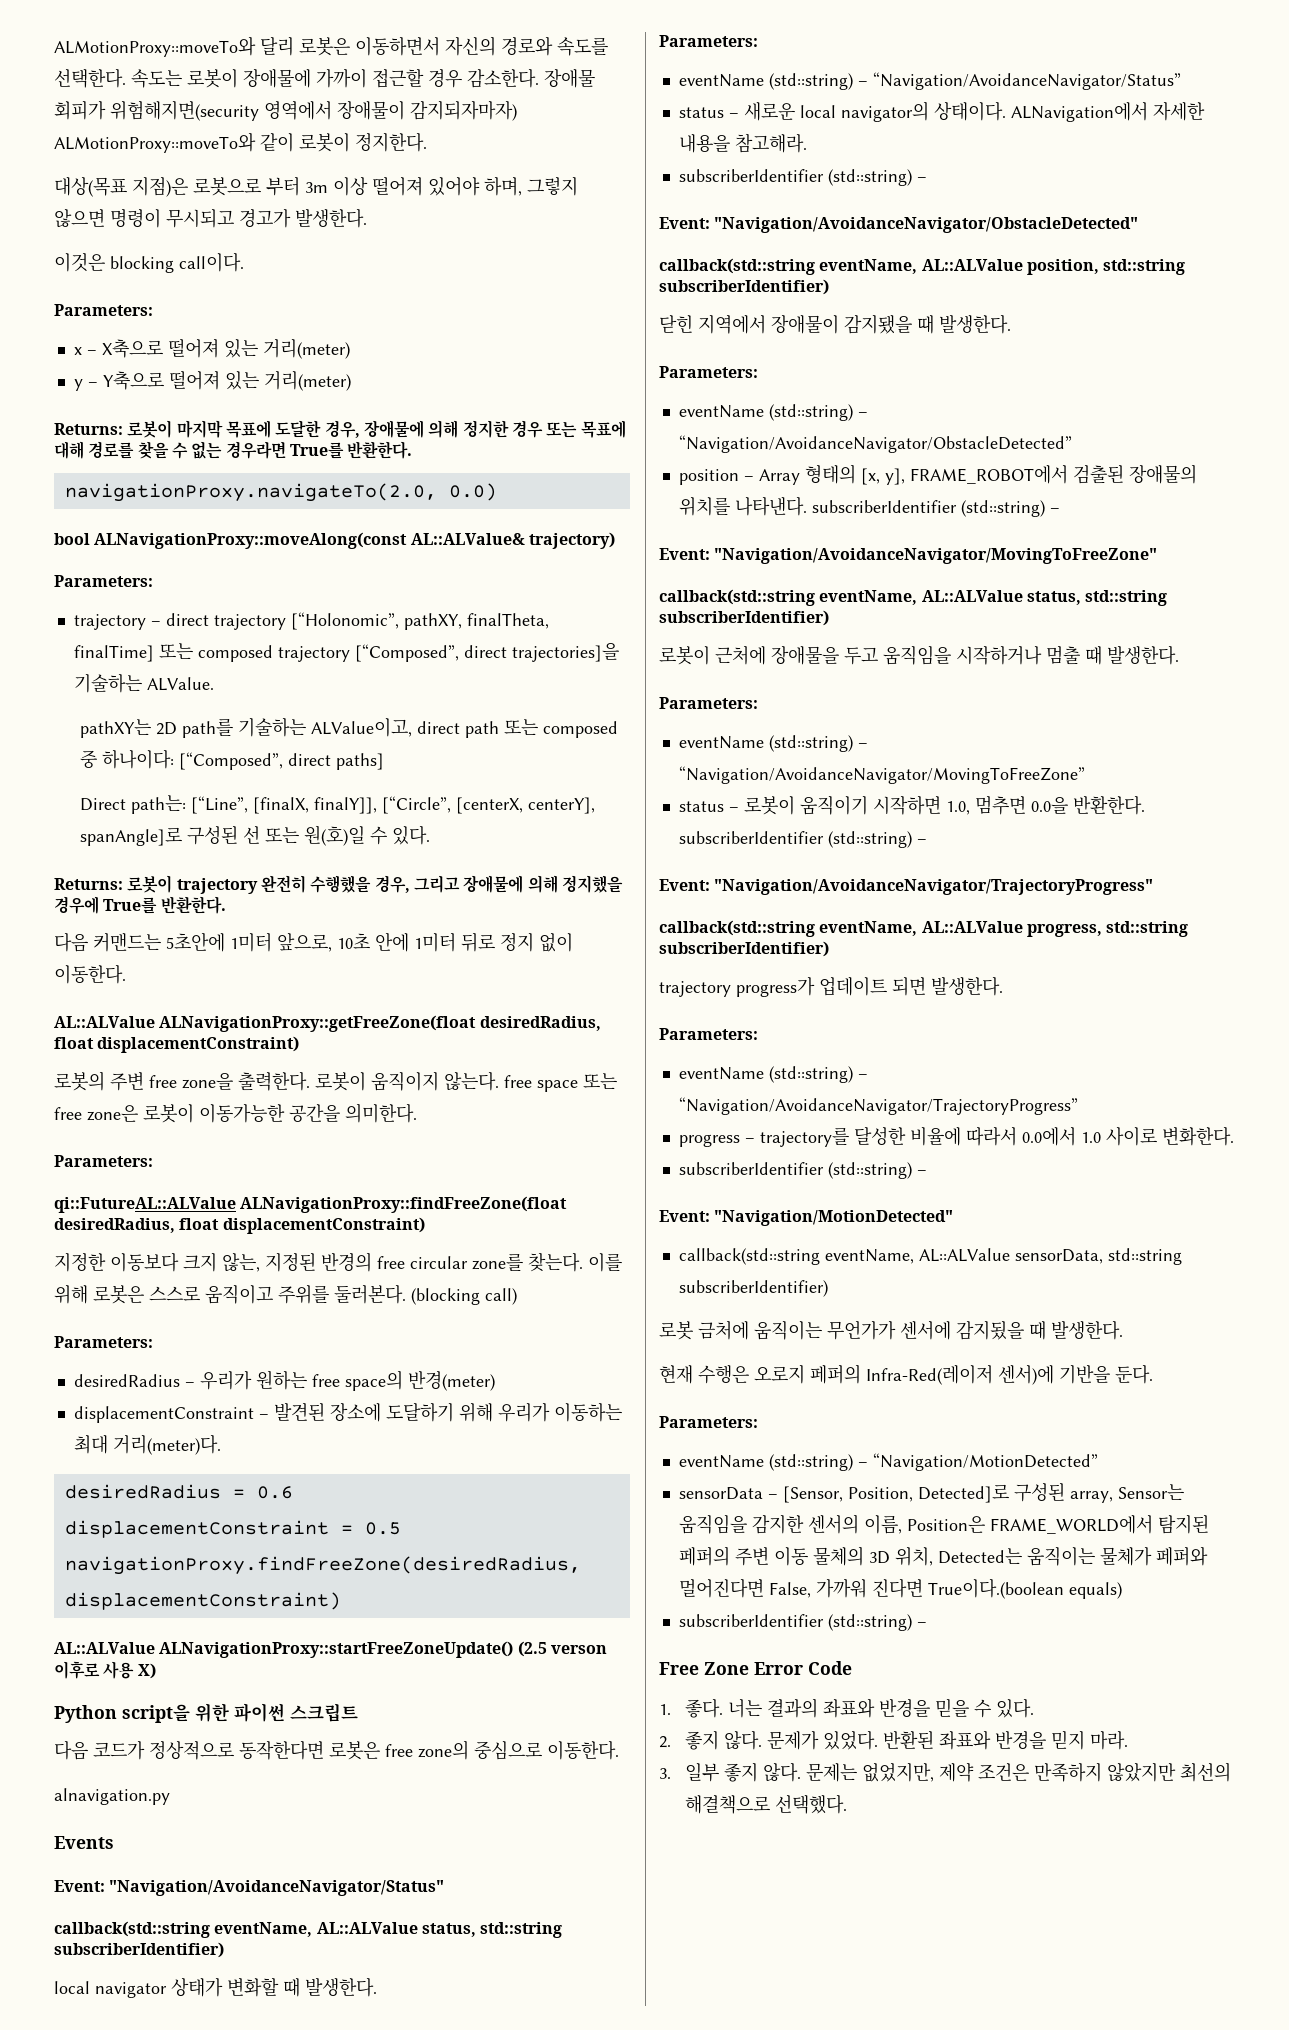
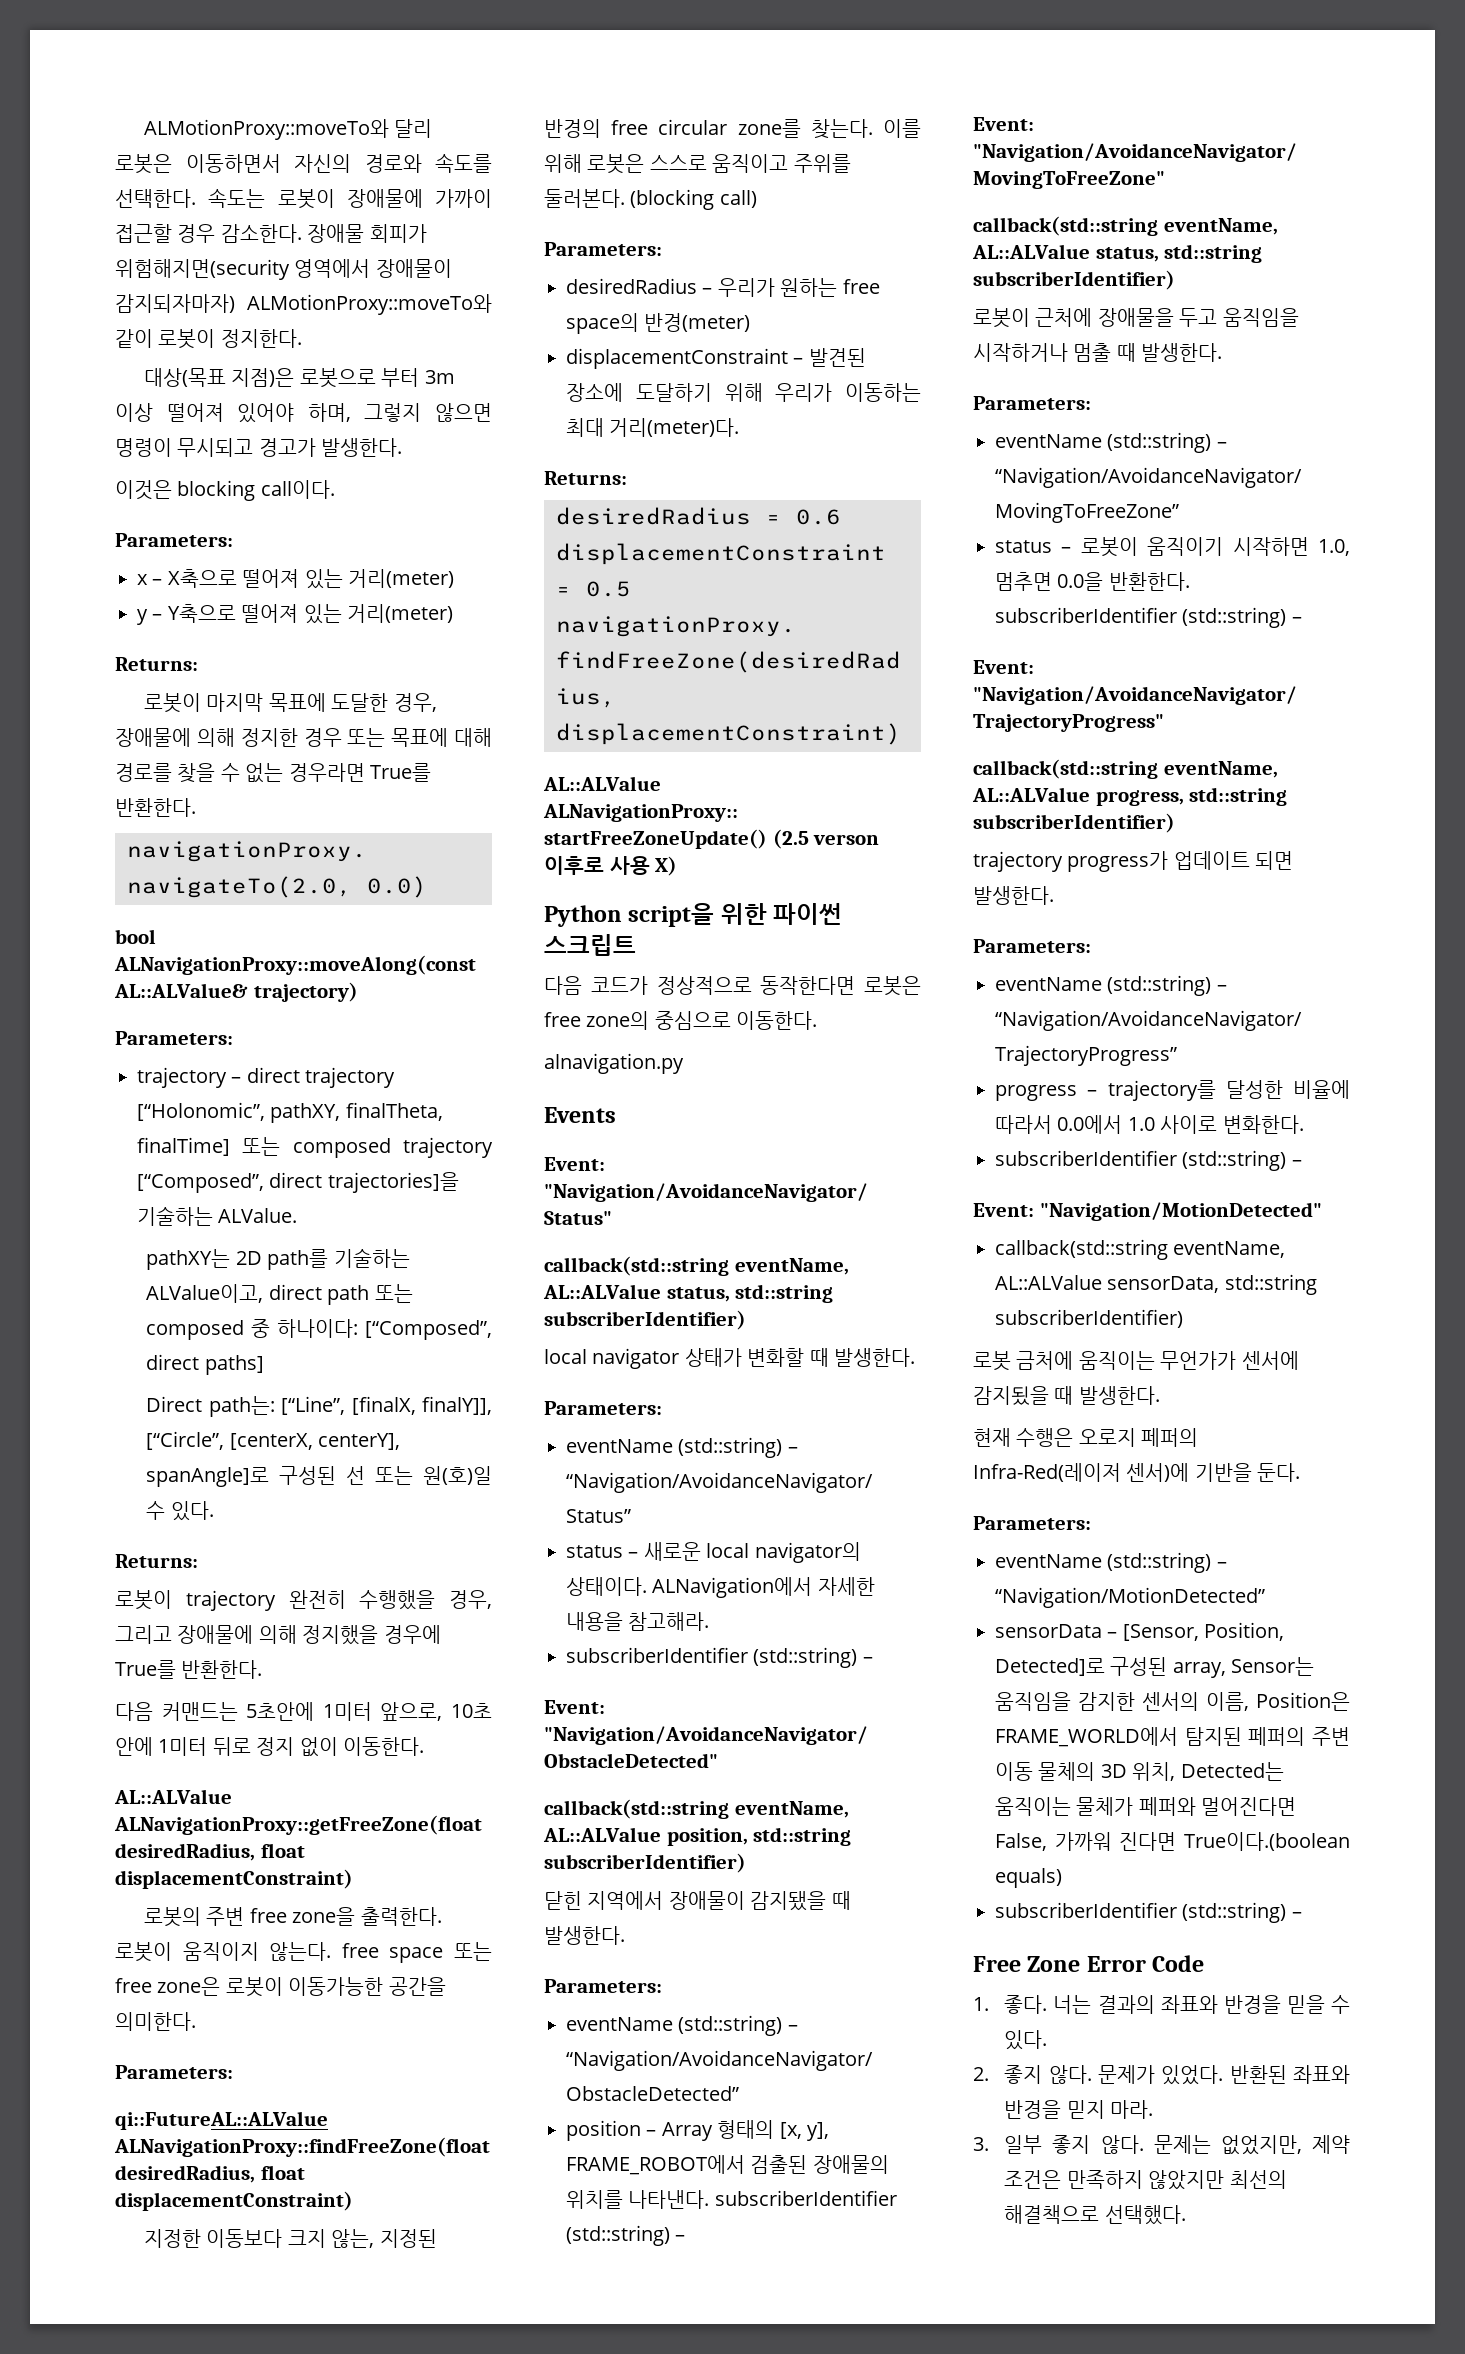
(123, 429) none -> (198, 664) //
(123, 884) none -> (198, 1561) //
(221, 1444) none -> [544,471,627,485] // Returns:

